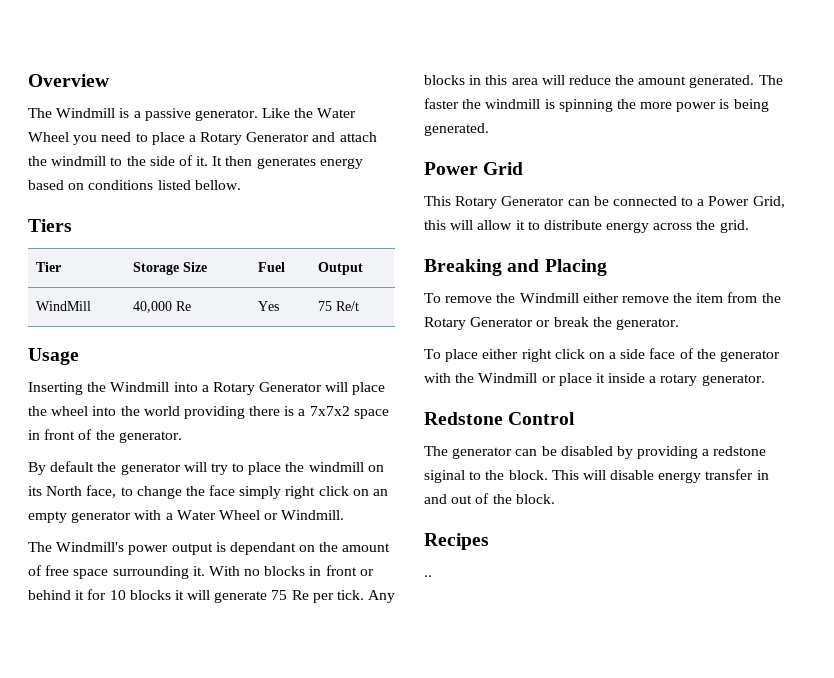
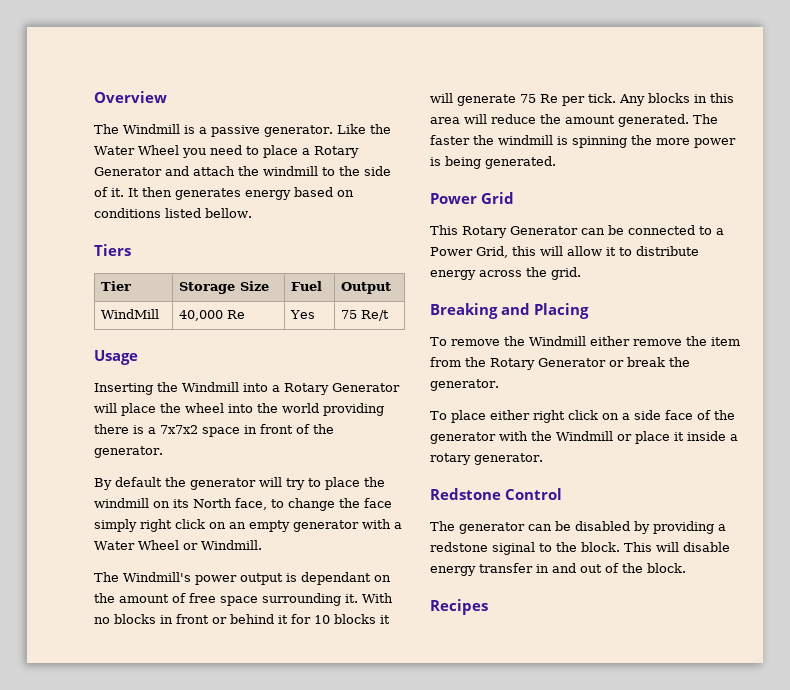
[424,575,432,577] // .. -> (488, 607) none

